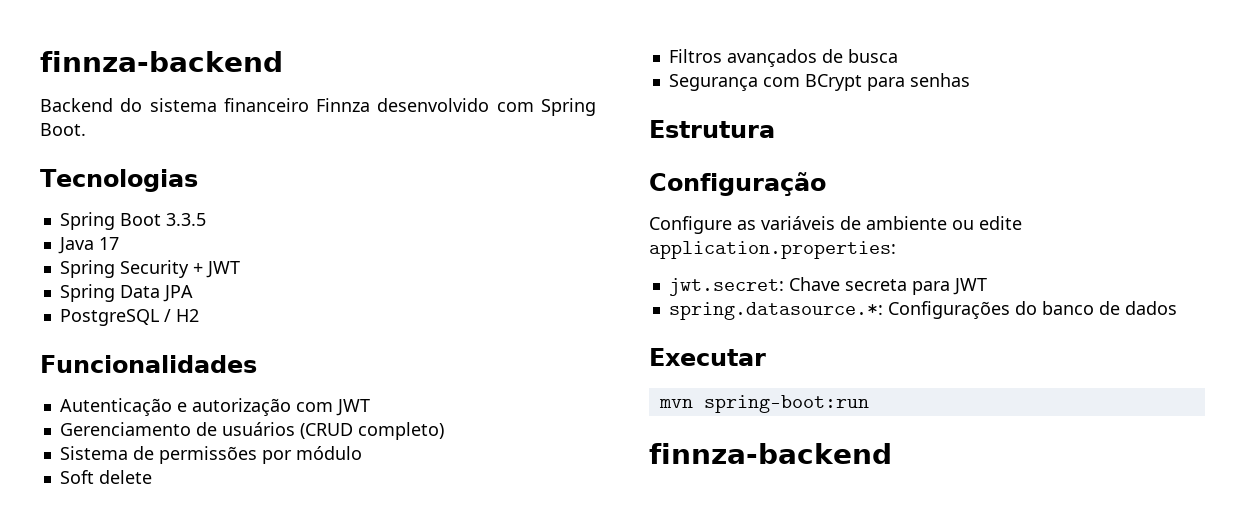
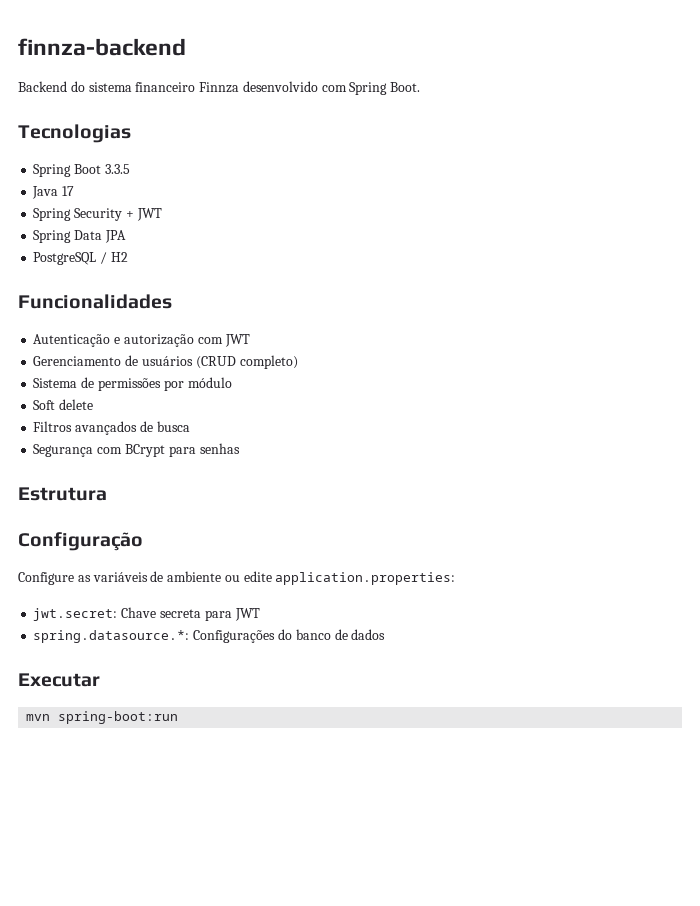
[649,443,892,464] // finnza-backend -> (179, 717) none

